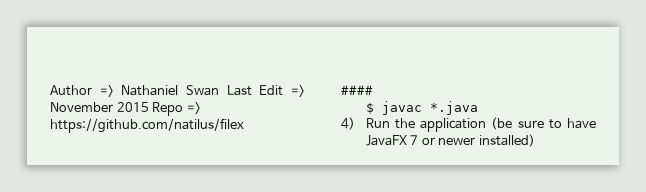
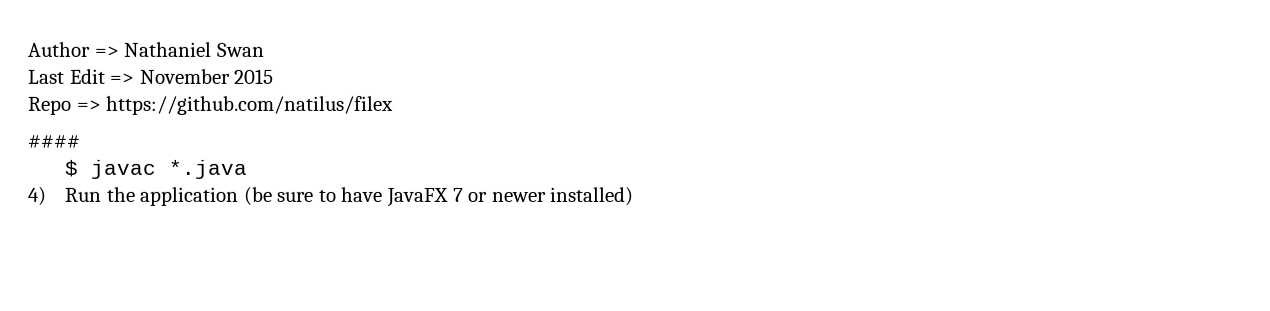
(219, 90) none -> (265, 49) //
(149, 107) none -> (275, 76) //

